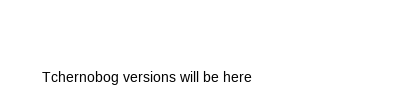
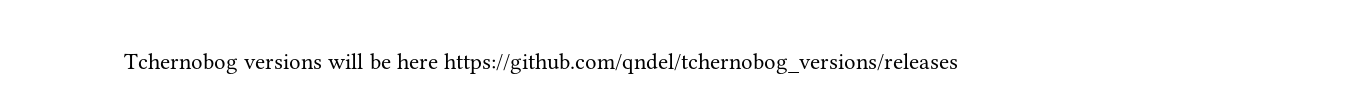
(252, 76) none -> [444,53,959,74] https://github.com/qndel/tchernobog_versions/releases

